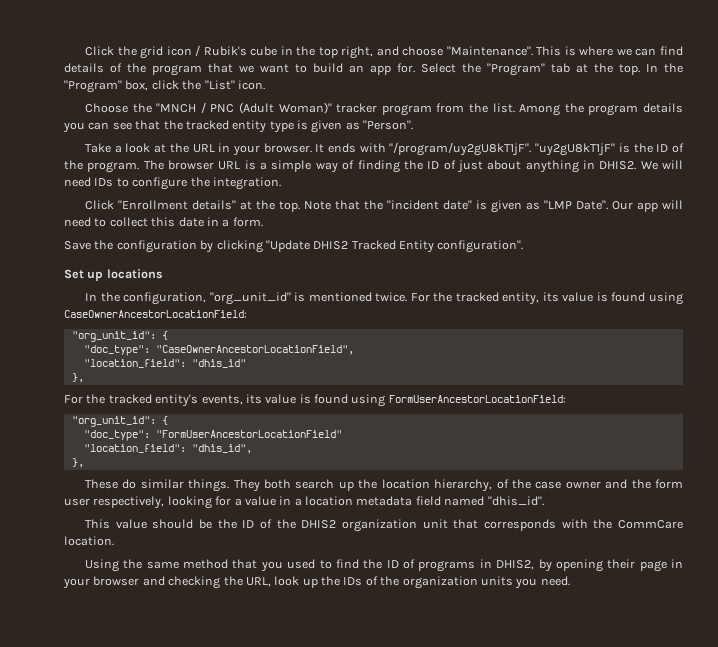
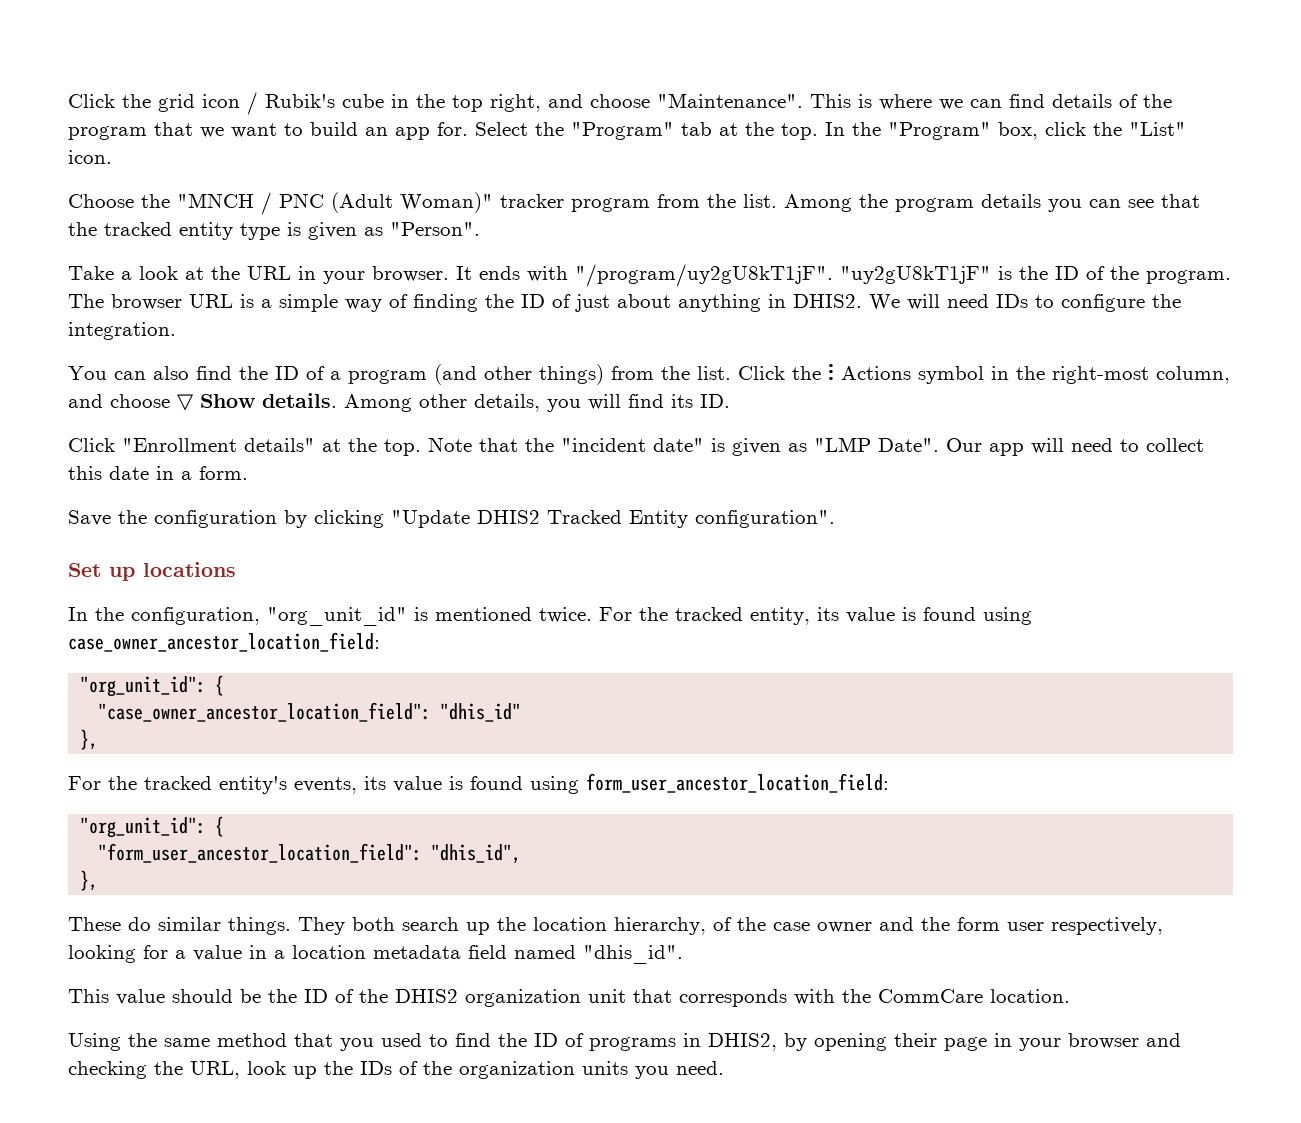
(281, 183) none -> [68,364,1230,385] [68,393,730,412] // You can also find the ID of a program (and other things) from the list. Click the ⁝ Actions symbol in the right-most column, and choose ▽ Show details. Among other details, you will find its ID.
[64,310,247,318] [71,331,168,342] [83,345,354,356] [83,359,186,368] CaseOwnerAncestorLocationField: // "org_unit_id": { // "doc_type": "CaseOwnerAncestorLocationField", // "location_field": -> [68,632,380,652] [80,675,225,697] [98,702,432,722] case_owner_ancestor_location_field: // "org_unit_id": { // "case_owner_ancestor_location_field":
[388,395,566,403] [71,416,168,427] [83,430,342,441] [83,444,186,453] FormUserAncestorLocationField: // "org_unit_id": { // "doc_type": "FormUserAncestorLocationField" // "location_field": -> [586,773,889,793] [80,816,225,838] [98,843,423,863] form_user_ancestor_location_field: // "org_unit_id": { // "form_user_ancestor_location_field":

